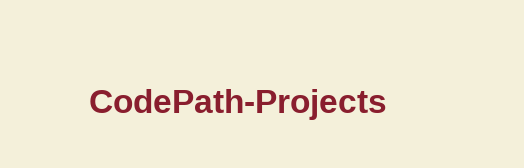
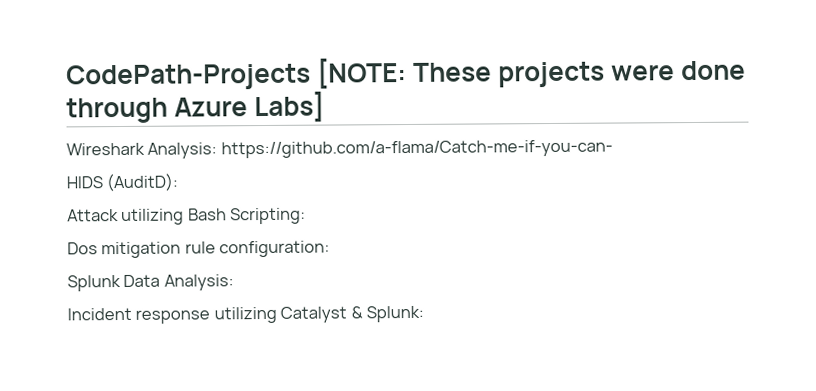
(387, 104) none -> [317,58,747,89] [66,91,326,124] [66,139,613,159] [66,173,179,192] [67,207,307,226] [67,240,331,259] [67,274,234,292] [67,305,425,324] [NOTE: These projects were done through Azure Labs] // Wireshark Analysis: https://github.com/a-flama/Catch-me-if-you-can- // HIDS (AuditD): // Attack utilizing Bash Scripting: // Dos mitigation rule configuration: // Splunk Data Analysis: // Incident response utilizing Catalyst & Splunk:

